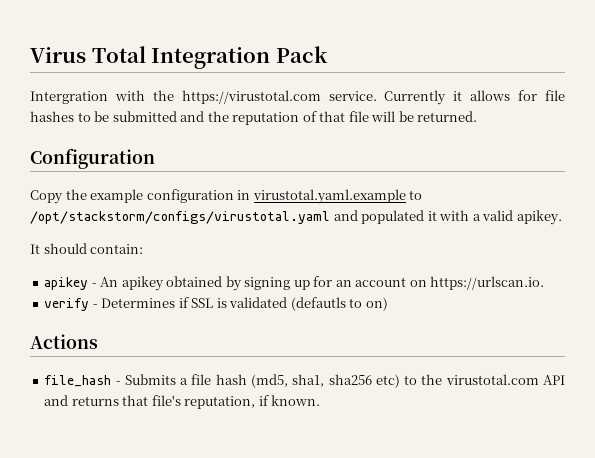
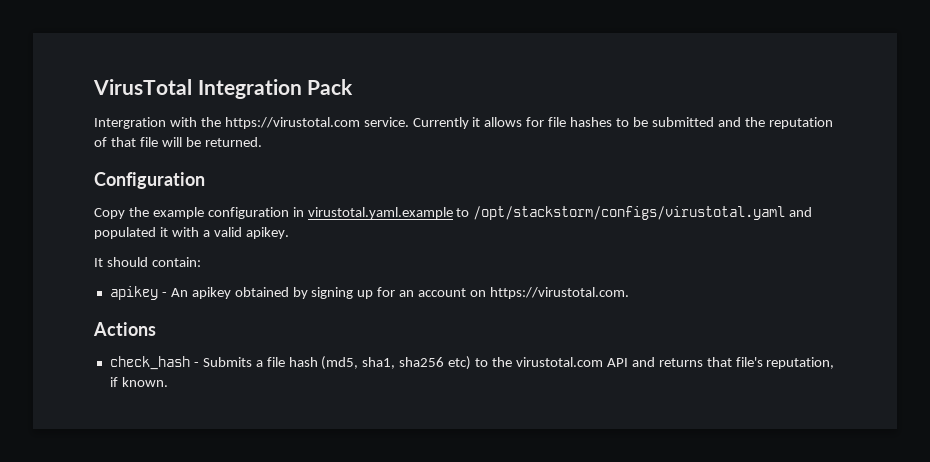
[30,46,146,63] Virus Total -> [93,79,192,95] VirusTotal
[430,276,545,290] [44,297,388,311] https://urlscan.io. // verify - Determines if SSL is validated (defautls to on) -> [489,287,629,299] https://virustotal.com.
[44,375,112,387] file_hash -> [109,356,190,370] check_hash

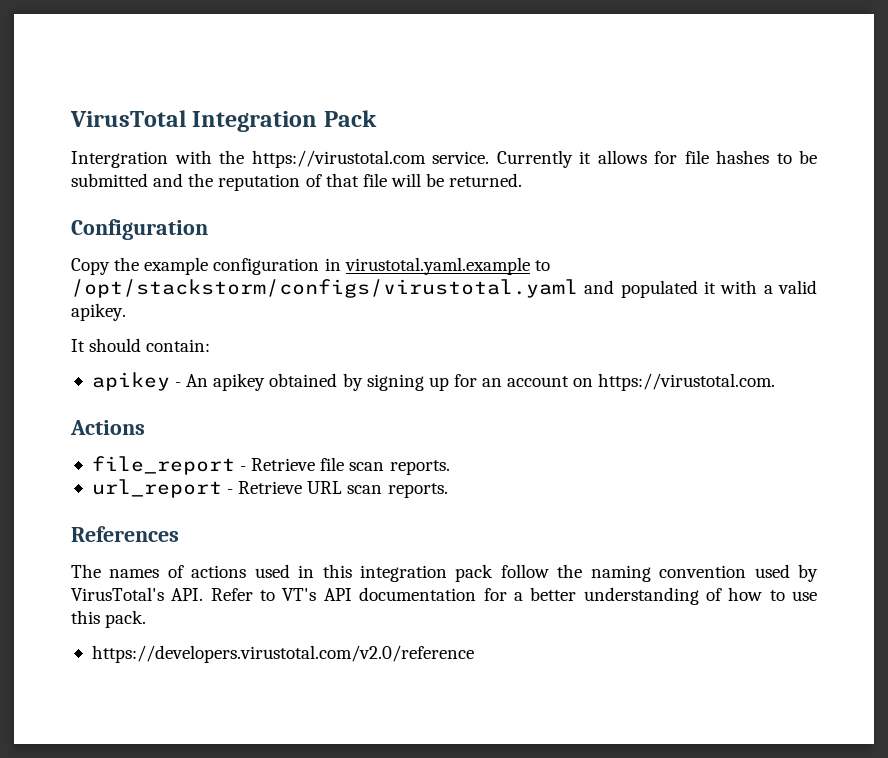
[109,356,835,370] [109,377,168,387] check_hash - Submits a file hash (md5, sha1, sha256 etc) to the virustotal.com API and returns that file's reputation, if known. -> [91,456,450,475] [91,479,448,498] [71,526,179,542] [71,564,819,582] [71,587,818,605] [71,610,147,628] [91,645,474,663] file_report - Retrieve file scan reports. // url_report - Retrieve URL scan reports. // References // The names of actions used in this integration pack follow the naming convention used by VirusTotal's API. Refer to VT's API documentation for a better understanding of how to use this pack. // https://developers.virustotal.com/v2.0/reference

